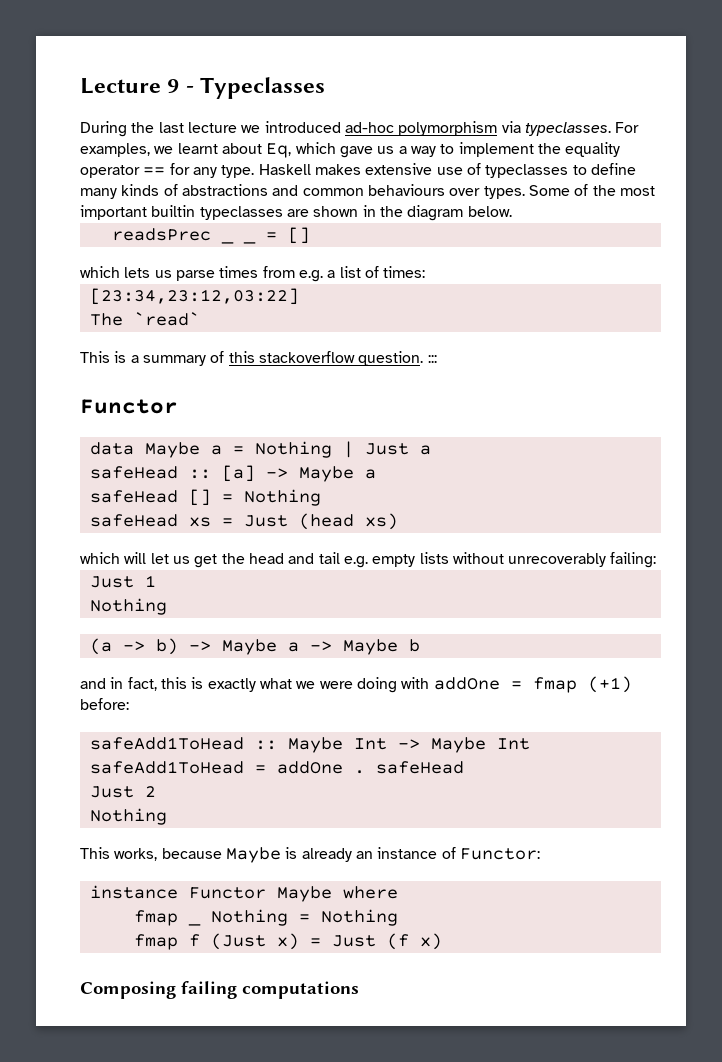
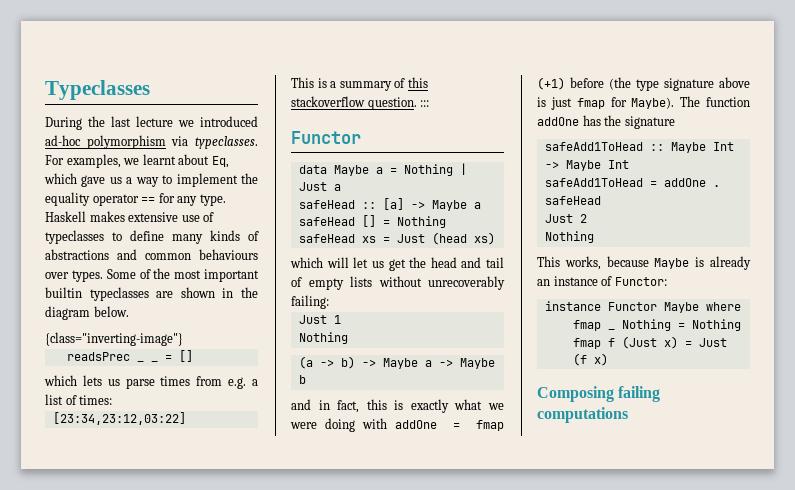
[80,78,194,94] Lecture 9 - -> (45, 90) none
(512, 211) none -> [45,332,183,346] // {class="inverting-image"}
[89,312,200,326] // The `read` -> (186, 418) none
[343,556,368,568] e.g. -> [291,277,302,287] of
[80,698,129,710] before: -> [570,77,750,91] [537,96,750,110] [537,115,675,129] before (the type signature above is just fmap for Maybe). The function addOne has the signature

